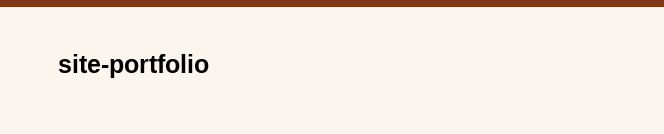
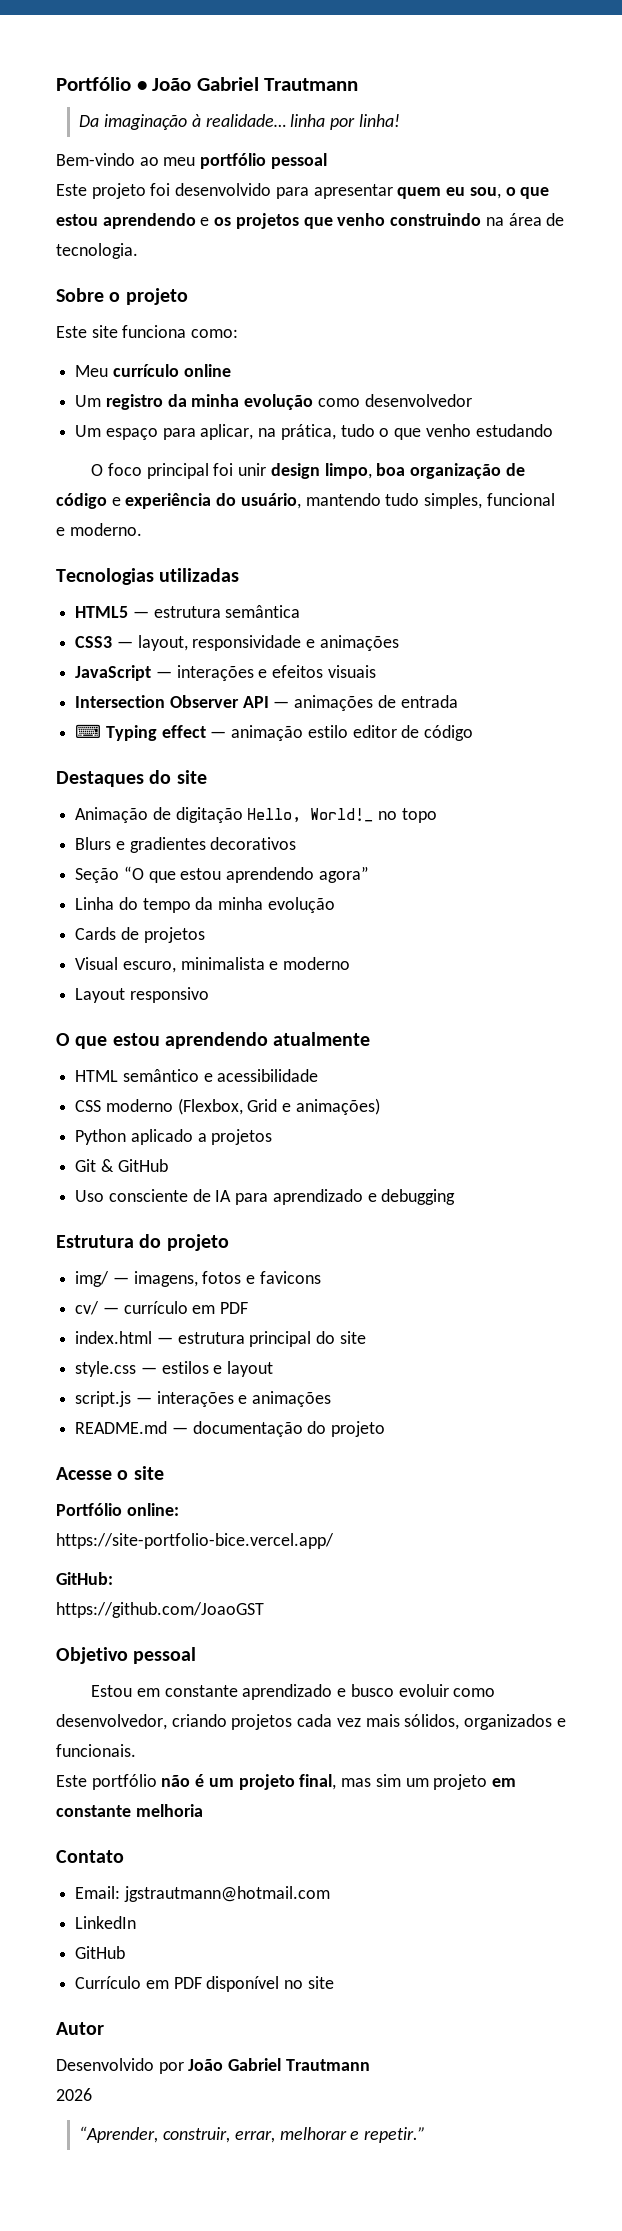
[58,54,209,78] site-portfolio -> [56,77,359,91] [79,114,400,130] [56,153,327,169] [56,183,550,199] [56,213,565,229] [56,243,138,259] [56,288,188,305] [56,325,239,338] [75,364,231,377] [75,394,472,410] [75,424,553,440] [91,463,525,479] [56,493,555,509] [56,523,142,536] [56,568,240,585] [75,605,301,618] [75,635,399,651] [75,665,376,681] [75,695,458,711] [75,724,474,741] [56,770,207,787] [75,807,437,823] [75,837,297,853] [75,866,369,883] [75,897,335,913] [75,927,205,943] [75,957,351,973] [75,987,209,1003] [56,1032,371,1049] [75,1069,319,1082] [75,1098,380,1115] [75,1129,273,1145] [75,1159,168,1172] [75,1189,456,1205] [56,1234,229,1251] [75,1271,321,1287] [75,1301,249,1315] [75,1331,366,1347] [75,1361,274,1377] [75,1391,332,1407] [75,1421,386,1437] [56,1466,164,1480] [56,1503,179,1516] [56,1533,334,1549] [56,1572,113,1585] [56,1602,264,1618] [56,1647,197,1664] [91,1684,496,1700] [56,1714,566,1730] [56,1744,136,1757] [56,1774,516,1790] [56,1804,203,1817] [56,1850,124,1863] [75,1886,330,1902] [75,1916,137,1929] [75,1946,126,1959] [75,1976,334,1992] [56,2022,104,2035] [56,2058,370,2074] [56,2088,92,2101] [79,2126,427,2143] Portfólio • João Gabriel Trautmann // Da imaginação à realidade… linha por linha! // Bem-vindo ao meu portfólio pessoal // Este projeto foi desenvolvido para apresentar quem eu sou, o que estou aprendendo e os projetos que venho construindo na área de tecnologia. // Sobre o projeto // Este site funciona como: // Meu currículo online // Um registro da minha evolução como desenvolvedor // Um espaço para aplicar, na prática, tudo o que venho estudando // O foco principal foi unir design limpo, boa organização de código e experiência do usuário, mantendo tudo simples, funcional e moderno. // Tecnologias utilizadas // HTML5 — estrutura semântica // CSS3 — layout, responsividade e animações // JavaScript — interações e efeitos visuais // Intersection Observer API — animações de entrada // ⌨ Typing effect — animação estilo editor de código // Destaques do site // Animação de digitação Hello, World!_ no topo // Blurs e gradientes decorativos // Seção “O que estou aprendendo agora” // Linha do tempo da minha evolução // Cards de projetos // Visual escuro, minimalista e moderno // Layout responsivo // O que estou aprendendo atualmente // HTML semântico e acessibilidade // CSS moderno (Flexbox, Grid e animações) // Python aplicado a projetos // Git & GitHub // Uso consciente de IA para aprendizado e debugging // Estrutura do projeto // img/ — imagens, fotos e favicons // cv/ — currículo em PDF // index.html — estrutura principal do site // style.css — estilos e layout // script.js — interações e animações // README.md — documentação do projeto // Acesse o site // Portfólio online: // https://site-portfolio-bice.vercel.app/ // GitHub: // https://github.com/JoaoGST // Objetivo pessoal // Estou em constante aprendizado e busco evoluir como desenvolvedor, criando projetos cada vez mais sólidos, organizados e funcionais. // Este portfólio não é um projeto final, mas sim um projeto em constante melhoria // Contato // Email: jgstrautmann@hotmail.com // LinkedIn // GitHub // Currículo em PDF disponível no site // Autor // Desenvolvido por João Gabriel Trautmann // 2026 // “Aprender, construir, errar, melhorar e repetir.”

